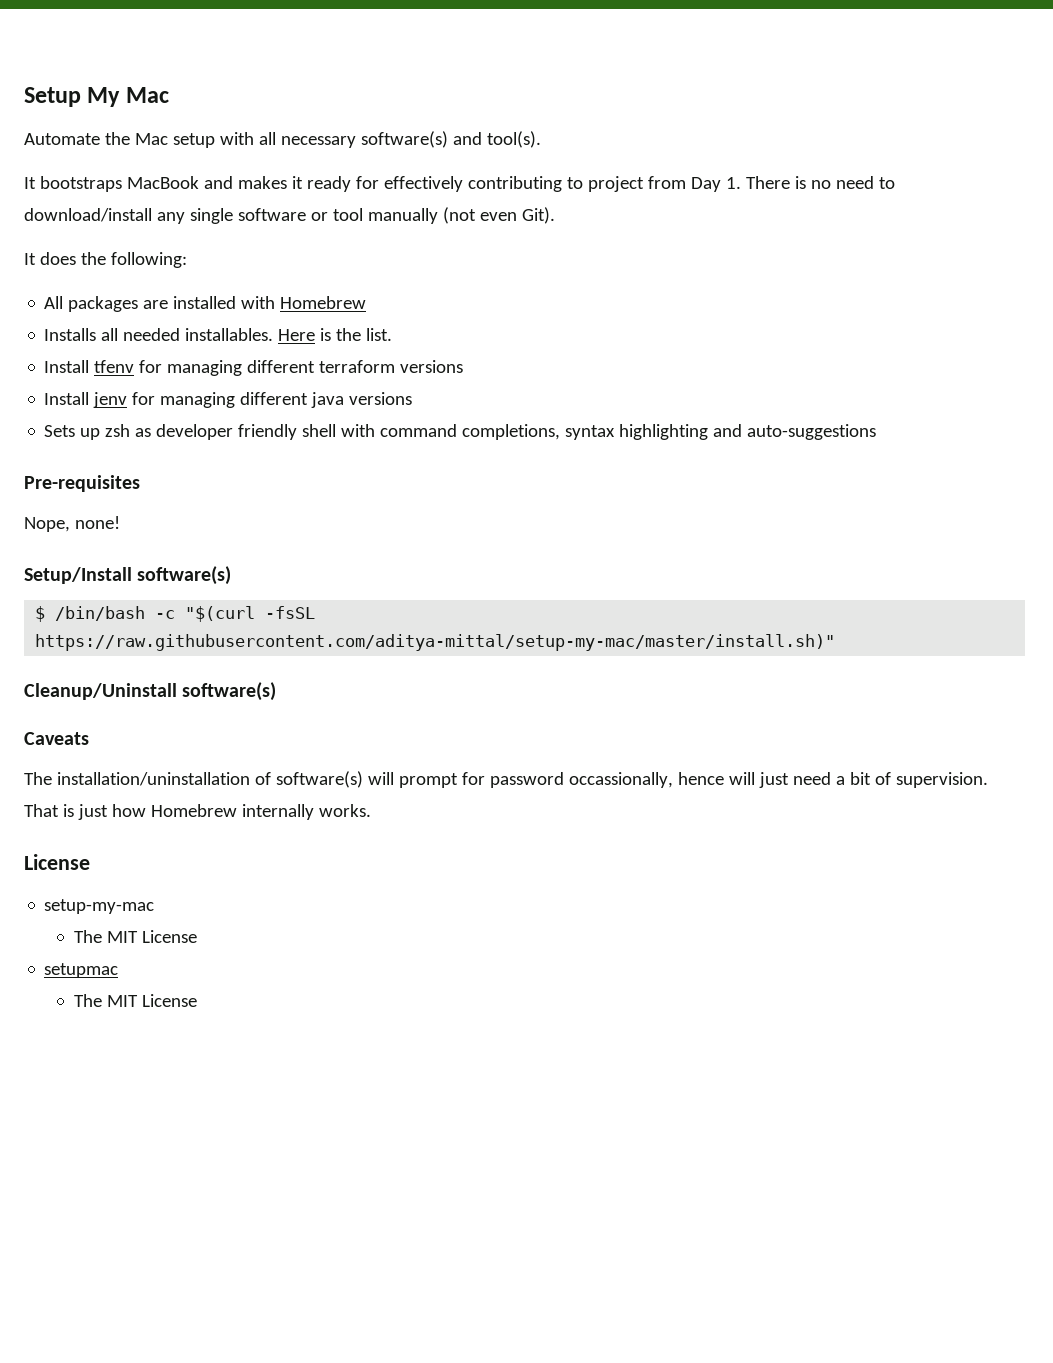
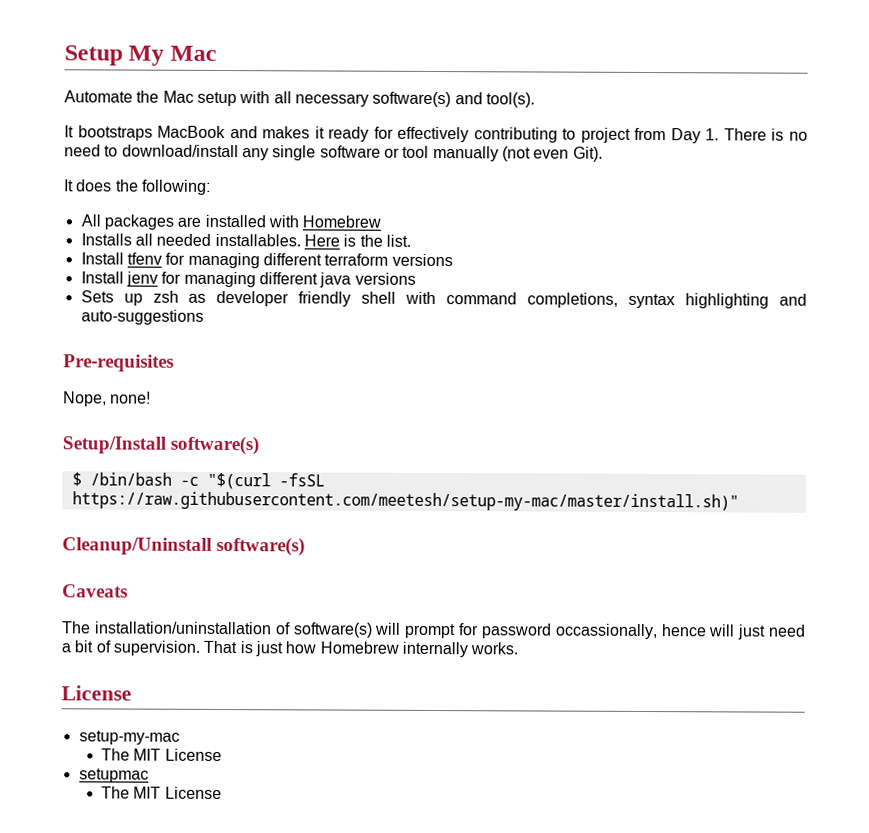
[35,634,836,651] https://raw.githubusercontent.com/aditya-mittal/setup-my-mac/master/install.sh)" -> [71,491,739,512] https://raw.githubusercontent.com/meetesh/setup-my-mac/master/install.sh)"

